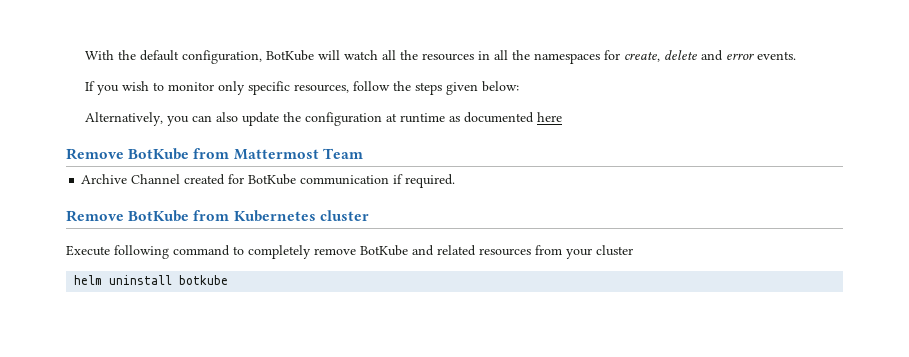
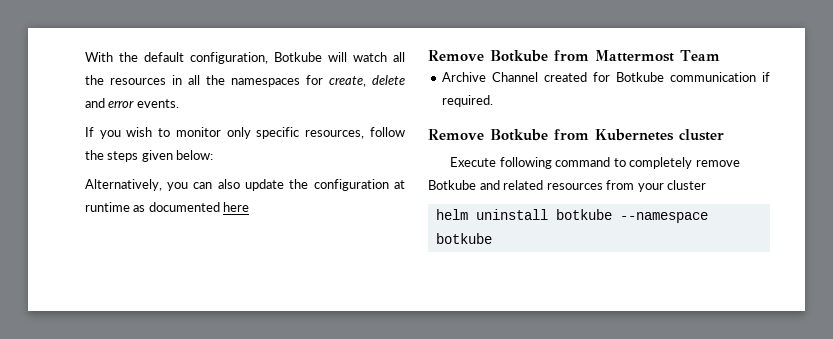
[266,50,315,61] BotKube -> [273,52,322,62] Botkube
[128,148,190,160] BotKube -> [490,50,548,62] Botkube
[248,174,297,185] BotKube -> [616,72,665,82] Botkube
[128,210,190,222] BotKube -> [490,129,548,141] Botkube
[360,245,408,256] BotKube -> [428,180,476,190] Botkube
(229, 280) none -> [619,212,708,223] [435,233,492,244] --namespace botkube

